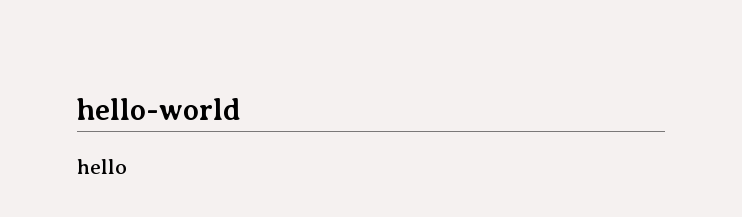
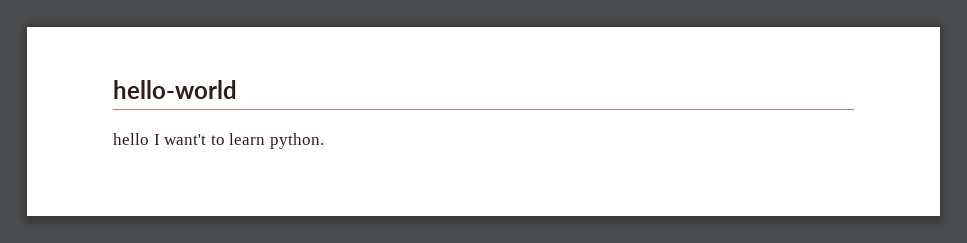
(127, 166) none -> [153,133,324,149] I want't to learn python.

